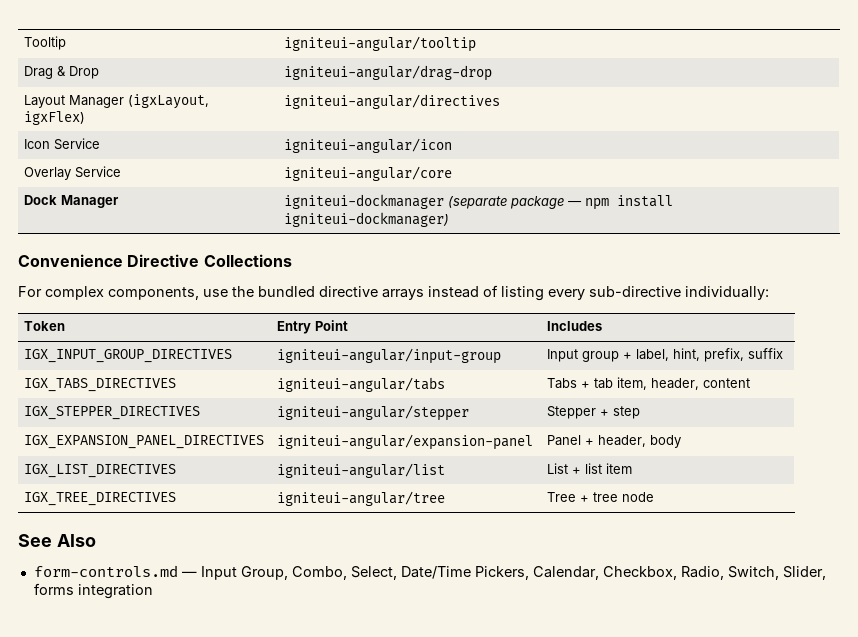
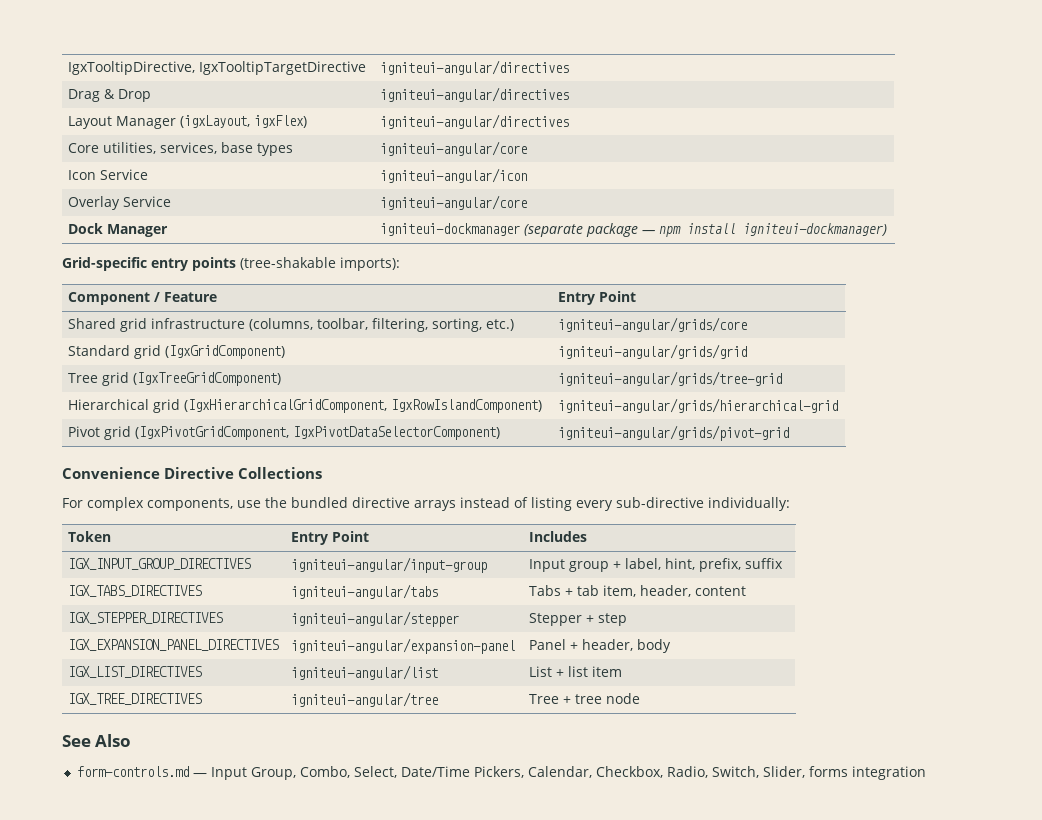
[24,36,67,50] [284,36,477,52] Tooltip | igniteui-angular/tooltip -> [68,61,367,75] [380,60,570,75] IgxTooltipDirective, IgxTooltipTargetDirective | igniteui-angular/directives
[284,65,493,81] igniteui-angular/drag-drop -> [380,87,570,102] igniteui-angular/directives
(501, 101) none -> [68,142,294,156] [380,141,528,156] // Core utilities, services, base types | igniteui-angular/core
(450, 219) none -> [62,257,400,271] [68,292,218,305] [558,291,637,305] [68,318,515,332] [558,317,748,332] [68,345,286,359] [558,344,748,359] [68,372,282,386] [558,371,783,386] [68,399,543,413] [558,398,839,413] [68,426,501,440] [558,425,790,441] // Grid-specific entry points (tree-shakable imports): // Component / Feature | Entry Point // Shared grid infrastructure (columns, toolbar, filtering, sorting, etc.) | igniteui-angular/grids/core // Standard grid (IgxGridComponent) | igniteui-angular/grids/grid // Tree grid (IgxTreeGridComponent) | igniteui-angular/grids/tree-grid // Hierarchical grid (IgxHierarchicalGridComponent, IgxRowIslandComponent) | igniteui-angular/grids/hierarchical-grid // Pivot grid (IgxPivotGridComponent, IgxPivotDataSelectorComponent) | igniteui-angular/grids/pivot-grid

